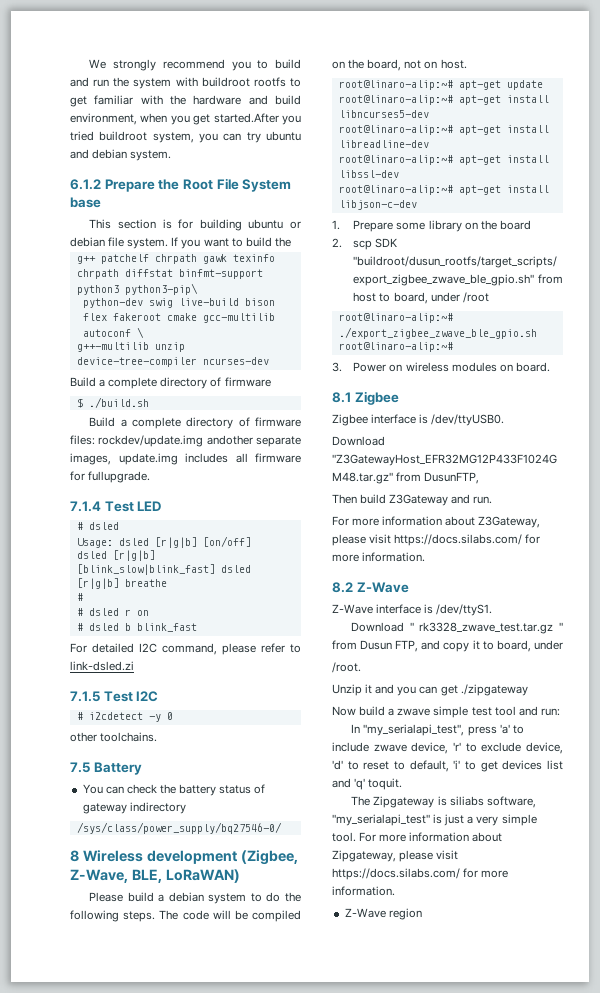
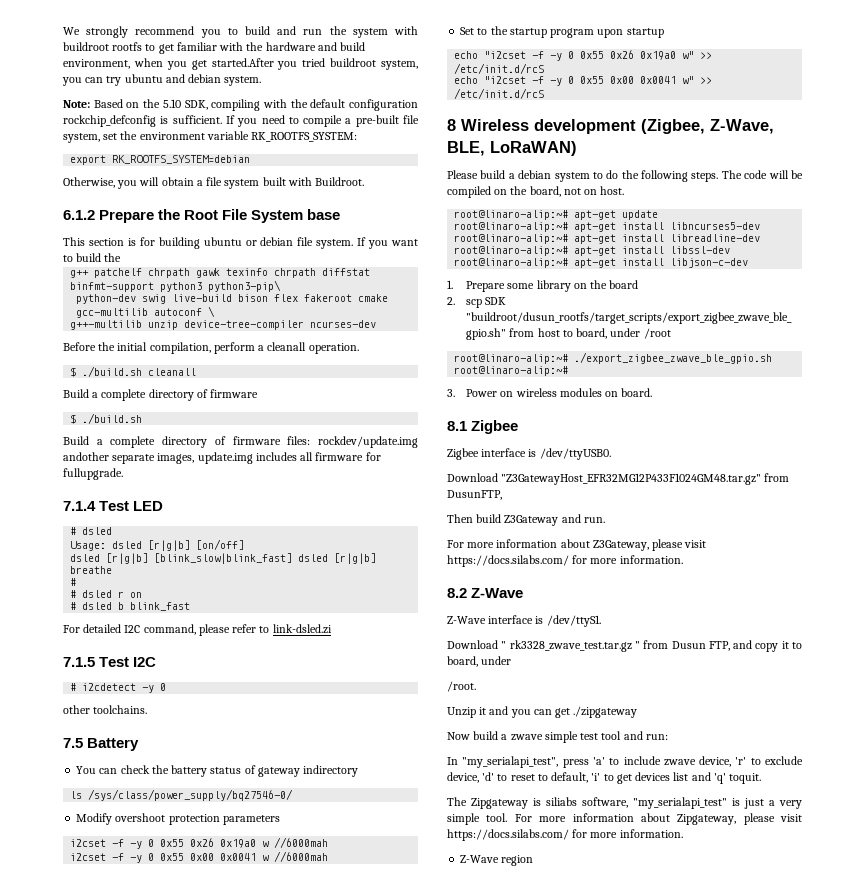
(172, 155) none -> [63,99,418,111] [63,115,420,127] [63,131,358,143] [70,155,251,165] [63,177,365,189] // Note: Based on the 5.10 SDK, compiling with the default configuration rockchip_defconfig is sufficient. If you need to compile a pre-built file system, set the environment variable RK_ROOTFS_SYSTEM: // export RK_ROOTFS_SYSTEM=debian // Otherwise, you will obtain a file system built with Buildroot.
(269, 361) none -> [63,342,359,354] [70,366,197,377] // Before the initial compilation, perform a cleanall operation. // $ ./build.sh cleanall
(186, 808) none -> [70,791,83,799] ls
(282, 828) none -> [76,813,280,825] [70,837,329,849] [70,851,329,863] [460,26,664,38] [454,50,713,61] [454,63,545,74] [454,76,713,86] [454,88,545,99] // Modify overshoot protection parameters // i2cset -f -y 0 0x55 0x26 0x19a0 w //6000mah // i2cset -f -y 0 0x55 0x00 0x0041 w //6000mah // Set to the startup program upon startup // echo "i2cset -f -y 0 0x55 0x26 0x19a0 w" >> /etc/init.d/rcS // echo "i2cset -f -y 0 0x55 0x00 0x0041 w" >> /etc/init.d/rcS

